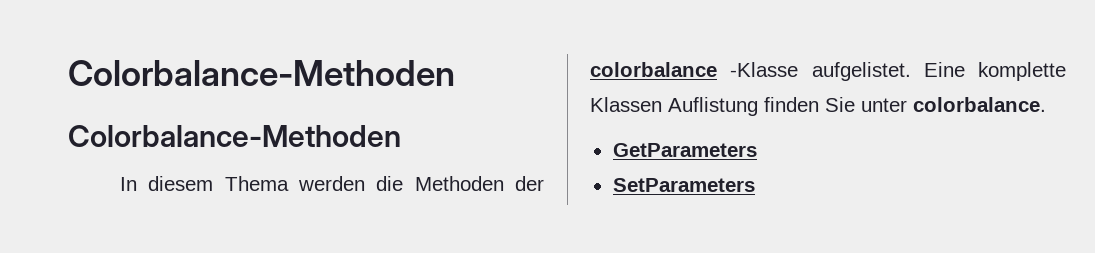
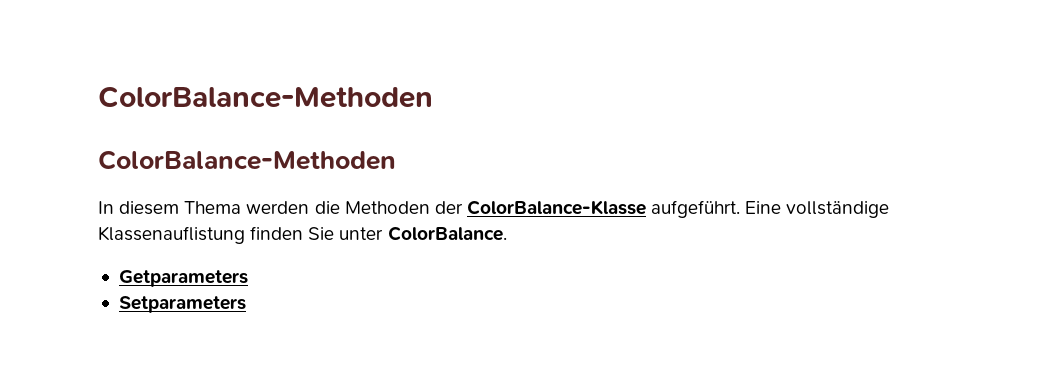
[68,60,455,86] [68,125,401,147] Colorbalance-Methoden // Colorbalance-Methoden -> [98,86,433,108] [98,150,396,170] ColorBalance-Methoden // ColorBalance-Methoden
[590,62,1066,81] [590,97,1046,116] [612,143,757,157] [612,178,755,192] colorbalance -Klasse aufgelistet. Eine komplette Klassen Auflistung finden Sie unter colorbalance. // GetParameters // SetParameters -> [466,200,890,218] [98,226,507,244] [118,270,248,287] [118,296,246,313] ColorBalance-Klasse aufgeführt. Eine vollständige Klassenauflistung finden Sie unter ColorBalance. // Getparameters // Setparameters

